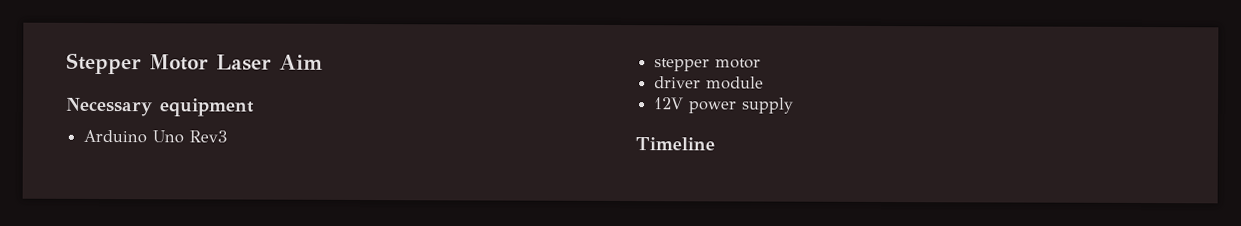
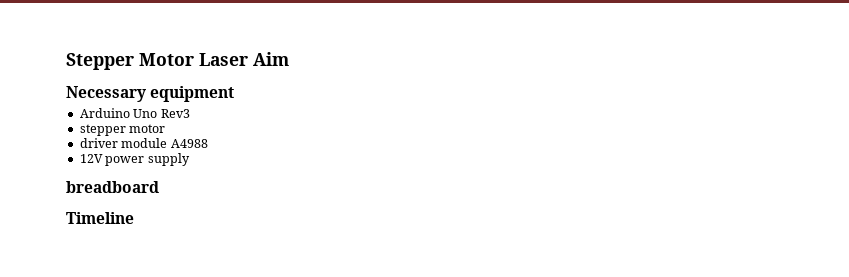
(765, 83) none -> [170,139,208,148] A4988
(795, 105) none -> [66,181,159,193] // breadboard

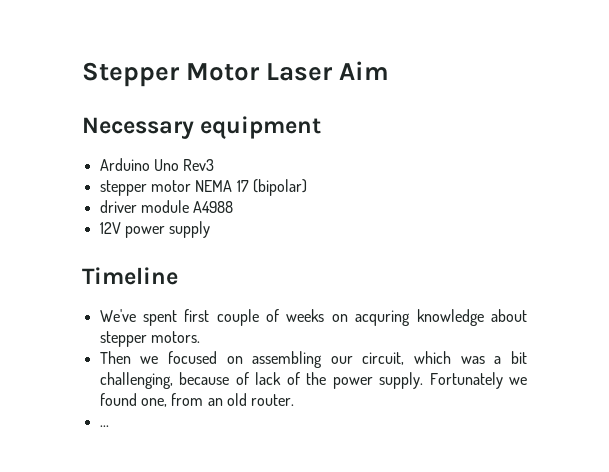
(166, 128) none -> [195,179,307,196] NEMA 17 (bipolar)
[66,181,159,193] [66,212,134,224] breadboard // Timeline -> [82,267,178,285] [99,309,527,326] [99,331,200,347] [99,351,527,368] [99,372,527,389] [99,393,295,407] [99,425,109,427] Timeline // We've spent first couple of weeks on acquring knowledge about stepper motors. // Then we focused on assembling our circuit, which was a bit challenging, because of lack of the power supply. Fortunately we found one, from an old router. // ...

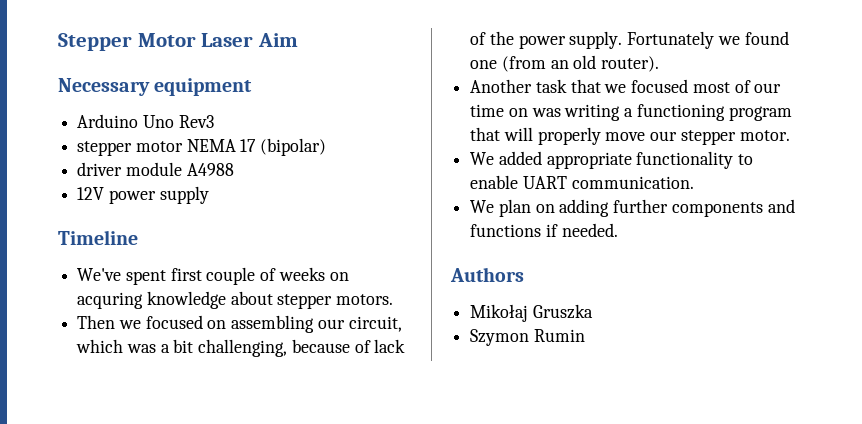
[140,393,295,407] [99,425,109,427] one, from an old router. // ... -> [470,55,660,72] [470,79,782,93] [470,104,792,121] [470,127,790,145] [470,151,754,169] [470,175,694,189] [470,199,795,217] [470,223,618,237] [450,267,524,282] [470,304,593,322] [470,329,585,346] one (from an old router). // Another task that we focused most of our time on was writing a functioning program that will properly move our stepper motor. // We added appropriate functionality to enable UART communication. // We plan on adding further components and functions if needed. // Authors // Mikołaj Gruszka // Szymon Rumin

